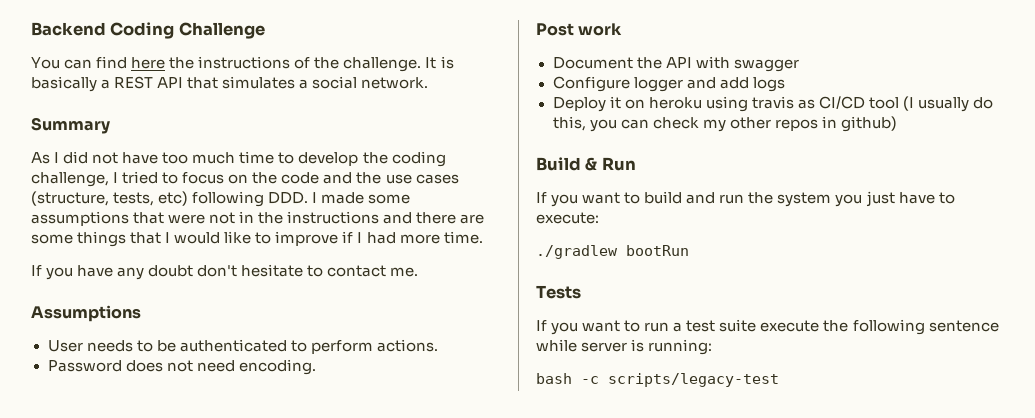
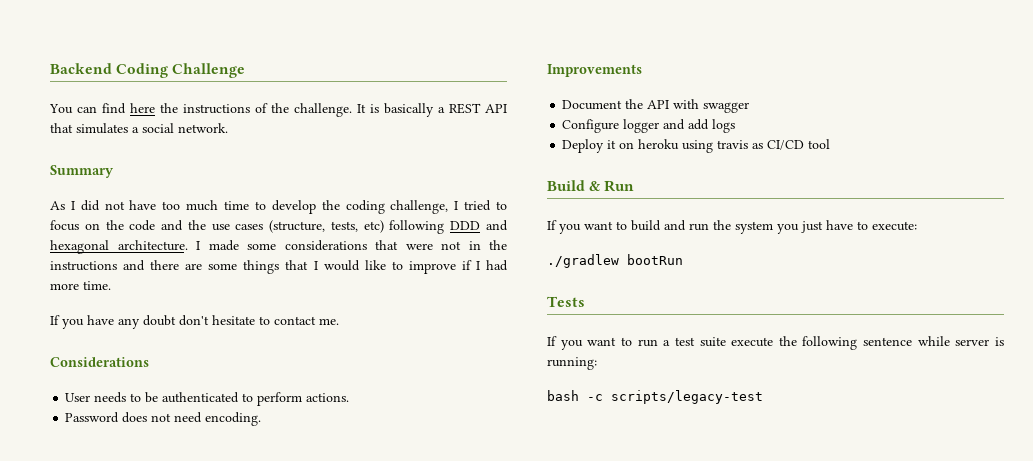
[268,192,309,204] DDD. -> [450,220,509,231] [50,240,188,254] DDD and hexagonal architecture.
[31,211,129,226] assumptions -> [284,240,367,251] considerations
[31,305,141,322] Assumptions -> [50,357,149,367] Considerations
[536,23,623,36] Post work -> [547,64,642,77] Improvements
[902,96,994,112] [552,116,897,132] (I usually do this, you can check my other repos in github) -> (831, 144) none

